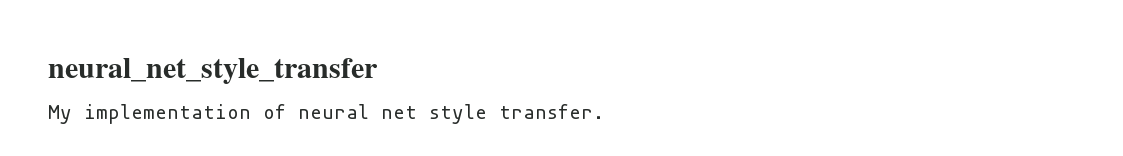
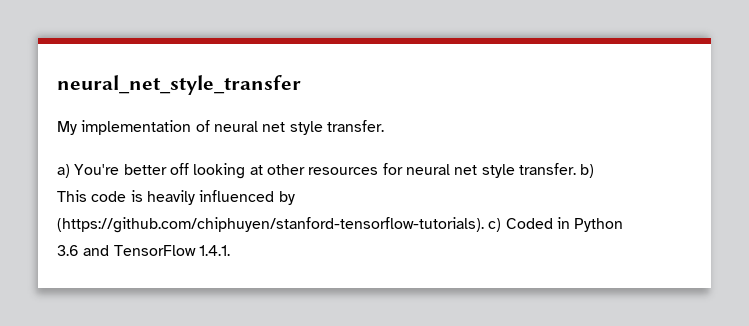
(604, 111) none -> [57,163,595,179] [57,190,295,205] [57,217,624,233] [57,245,230,256] // a) You're better off looking at other resources for neural net style transfer. b) This code is heavily influenced by (https://github.com/chiphuyen/stanford-tensorflow-tutorials). c) Coded in Python 3.6 and TensorFlow 1.4.1.

